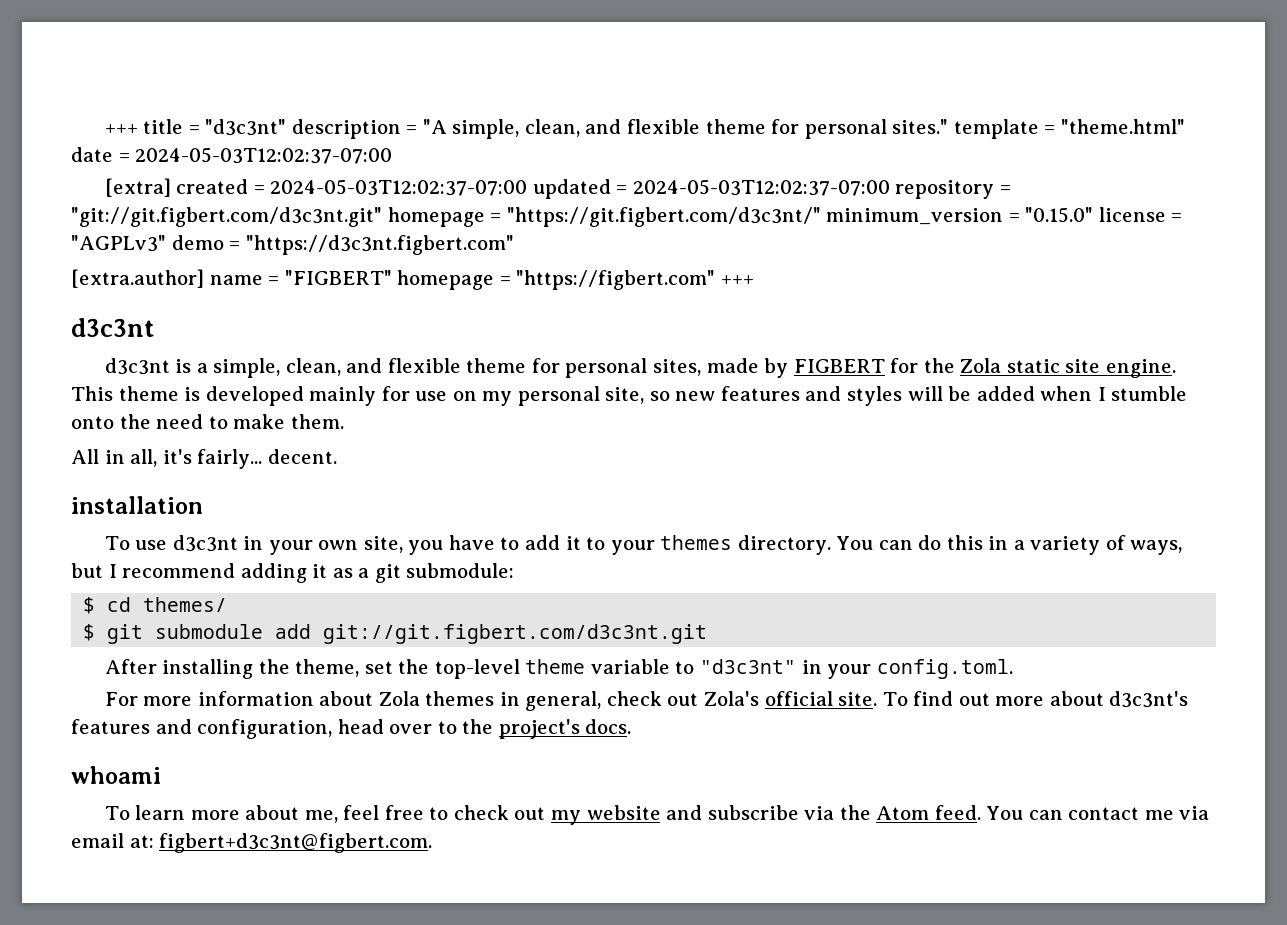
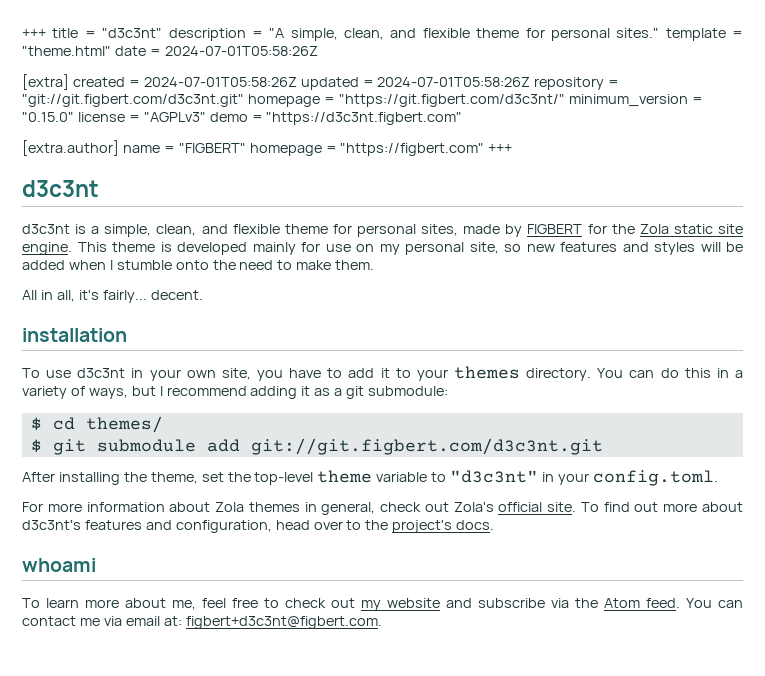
[135,147,393,164] 2024-05-03T12:02:37-07:00 -> [164,46,318,56] 2024-07-01T05:58:26Z
[270,179,528,196] 2024-05-03T12:02:37-07:00 -> [143,77,297,87] 2024-07-01T05:58:26Z
[632,179,890,196] 2024-05-03T12:02:37-07:00 -> [377,77,531,87] 2024-07-01T05:58:26Z

